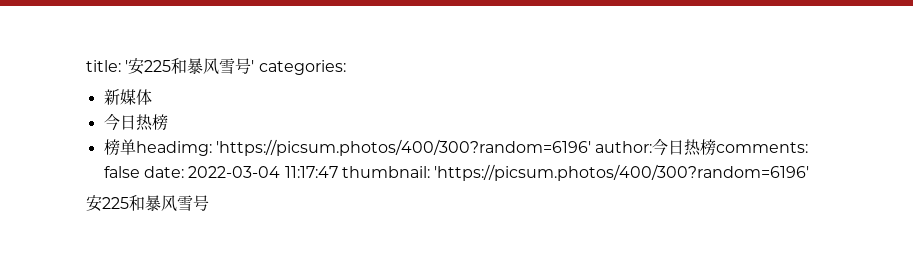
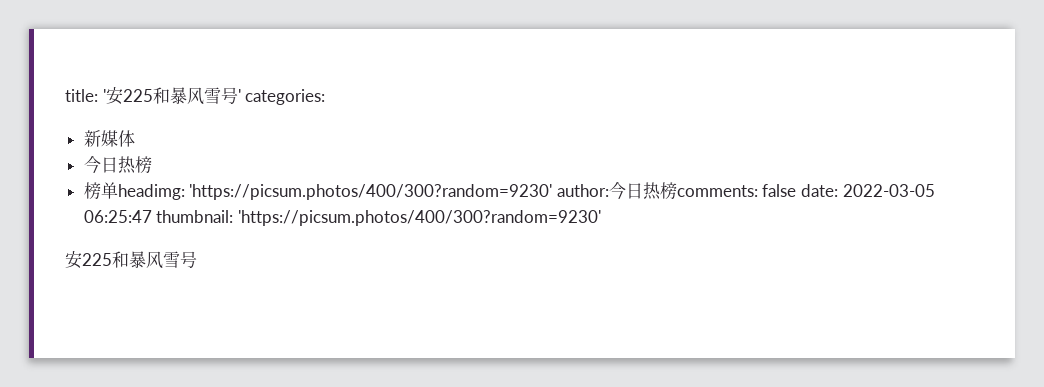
[215,139,591,156] 'https://picsum.photos/400/300?random=6196' -> [189,184,553,200] 'https://picsum.photos/400/300?random=9230'
[188,164,810,181] 2022-03-04 11:17:47 thumbnail: 'https://picsum.photos/400/300?random=6196' -> [842,184,935,197] [83,210,601,226] 2022-03-05 06:25:47 thumbnail: 'https://picsum.photos/400/300?random=9230'

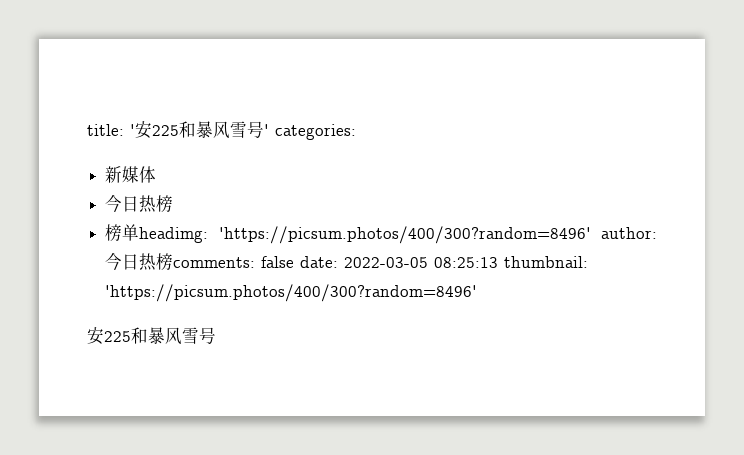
[189,184,553,200] 'https://picsum.photos/400/300?random=9230' -> [218,226,591,244] 'https://picsum.photos/400/300?random=8496'
[83,210,601,226] 06:25:47 thumbnail: 'https://picsum.photos/400/300?random=9230' -> [434,256,589,268] [105,284,478,302] 08:25:13 thumbnail: 'https://picsum.photos/400/300?random=8496'

